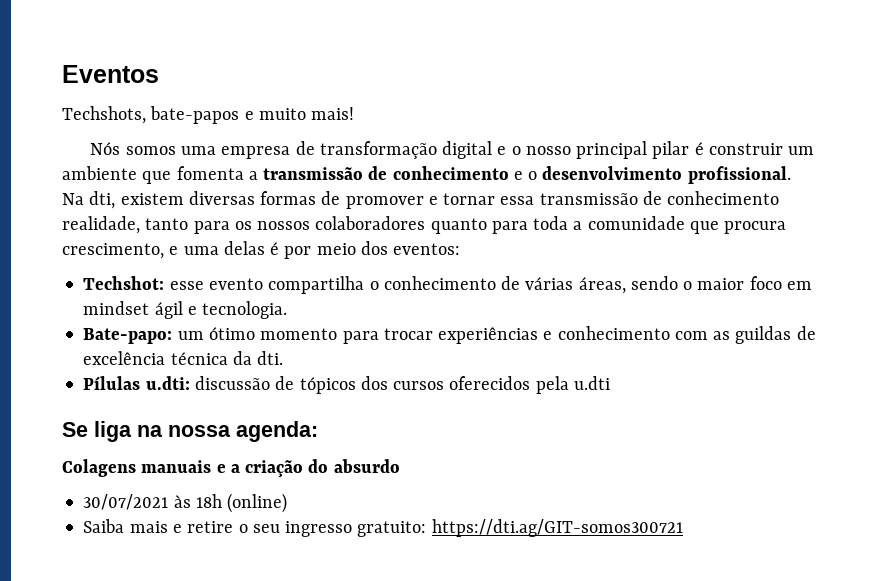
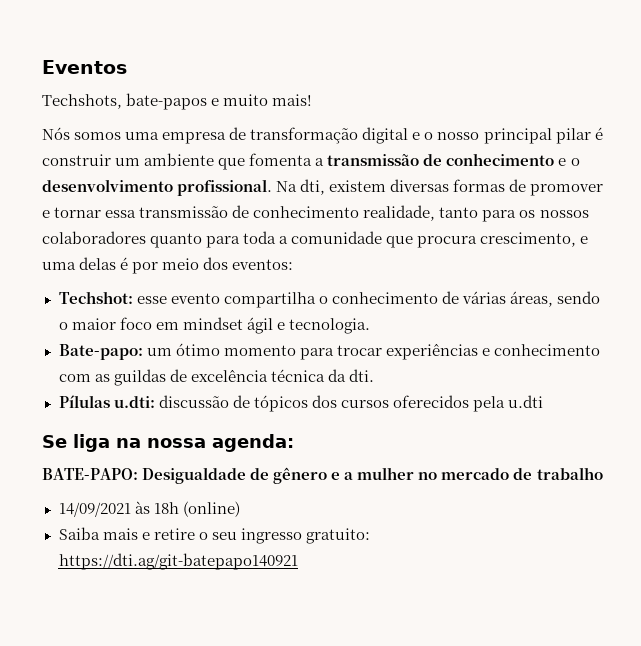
[62,459,400,477] [83,494,169,510] Colagens manuais e a criação do absurdo // 30/07/2021 -> [42,467,603,484] [58,502,131,517] BATE-PAPO: Desigualdade de gênero e a mulher no mercado de trabalho // 14/09/2021
[431,519,683,537] https://dti.ag/GIT-somos300721 -> [58,553,298,570] https://dti.ag/git-batepapo140921

